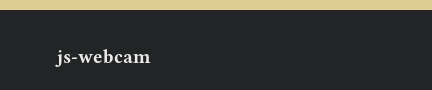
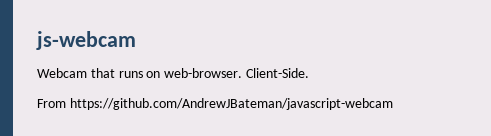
(151, 58) none -> [37,68,309,78] [37,98,393,110] // Webcam that runs on web-browser. Client-Side. // From https://github.com/AndrewJBateman/javascript-webcam

